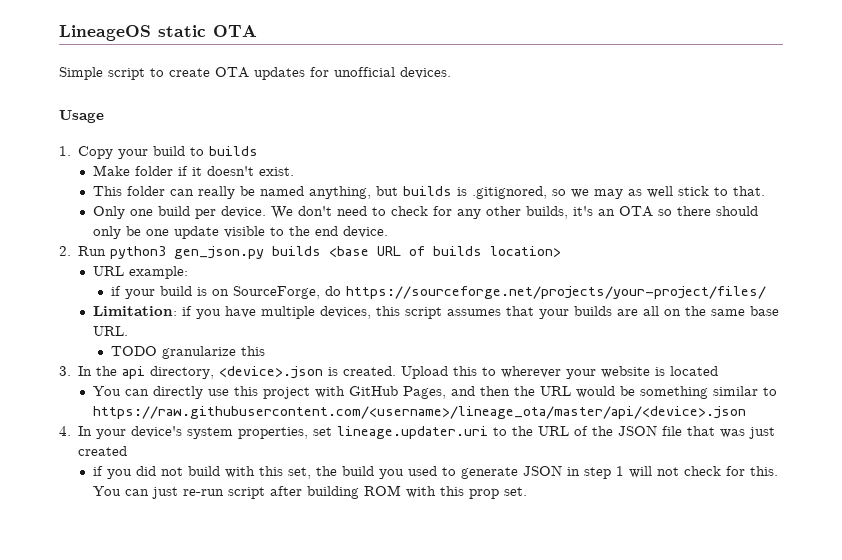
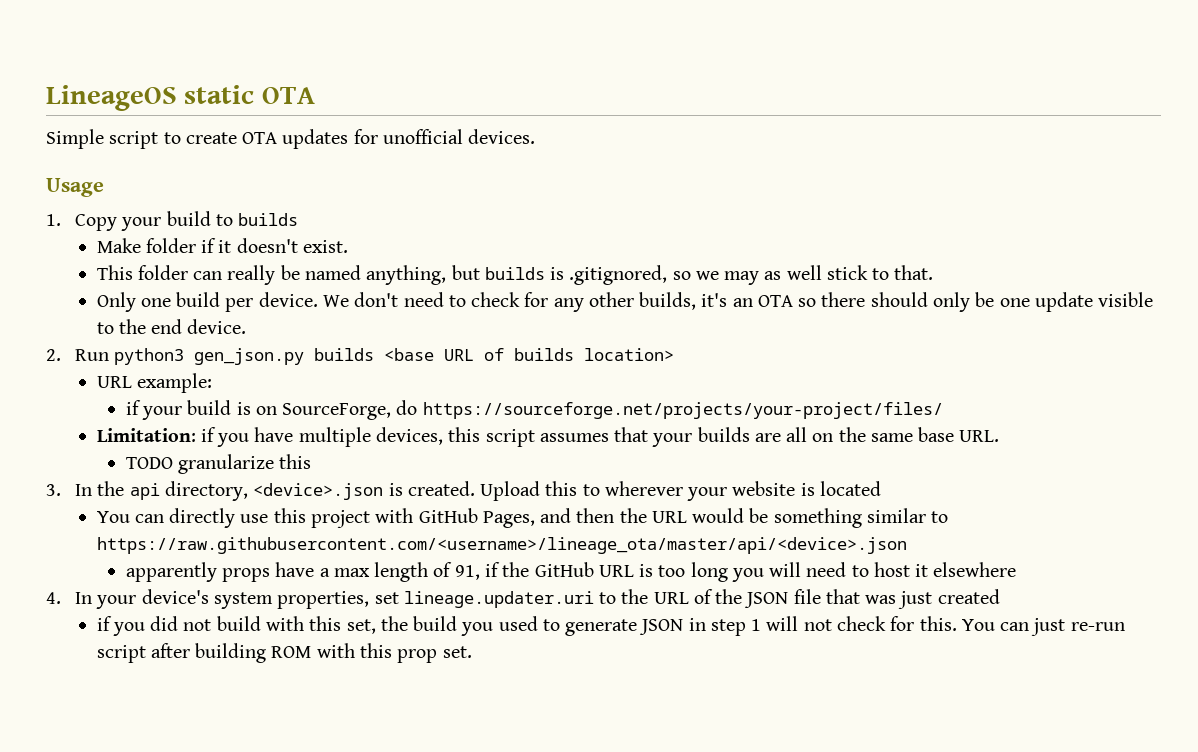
(746, 412) none -> [125,562,1017,582] // apparently props have a max length of 91, if the GitHub URL is too long you will need to host it elsewhere

